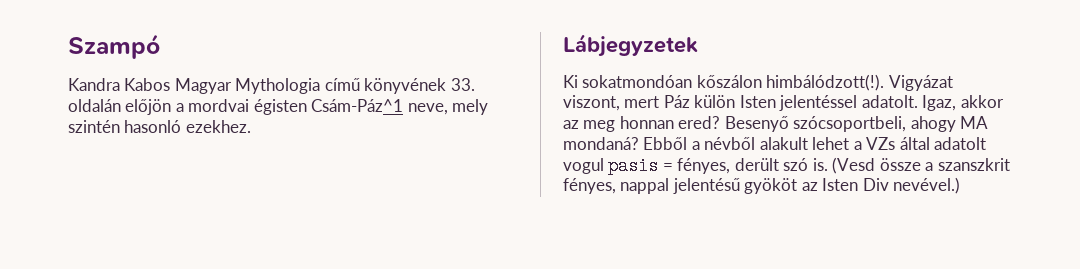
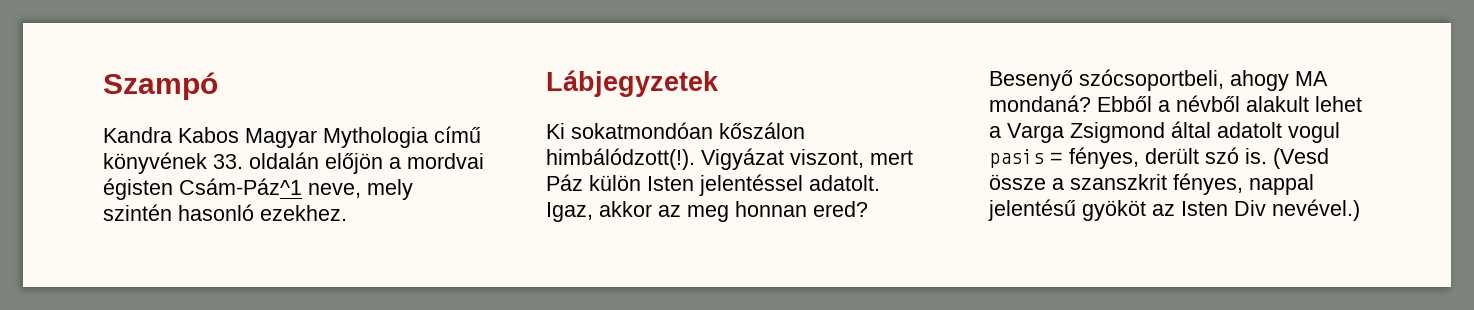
[866,137,896,150] VZs -> [1007,122,1165,143] Varga Zsigmond

